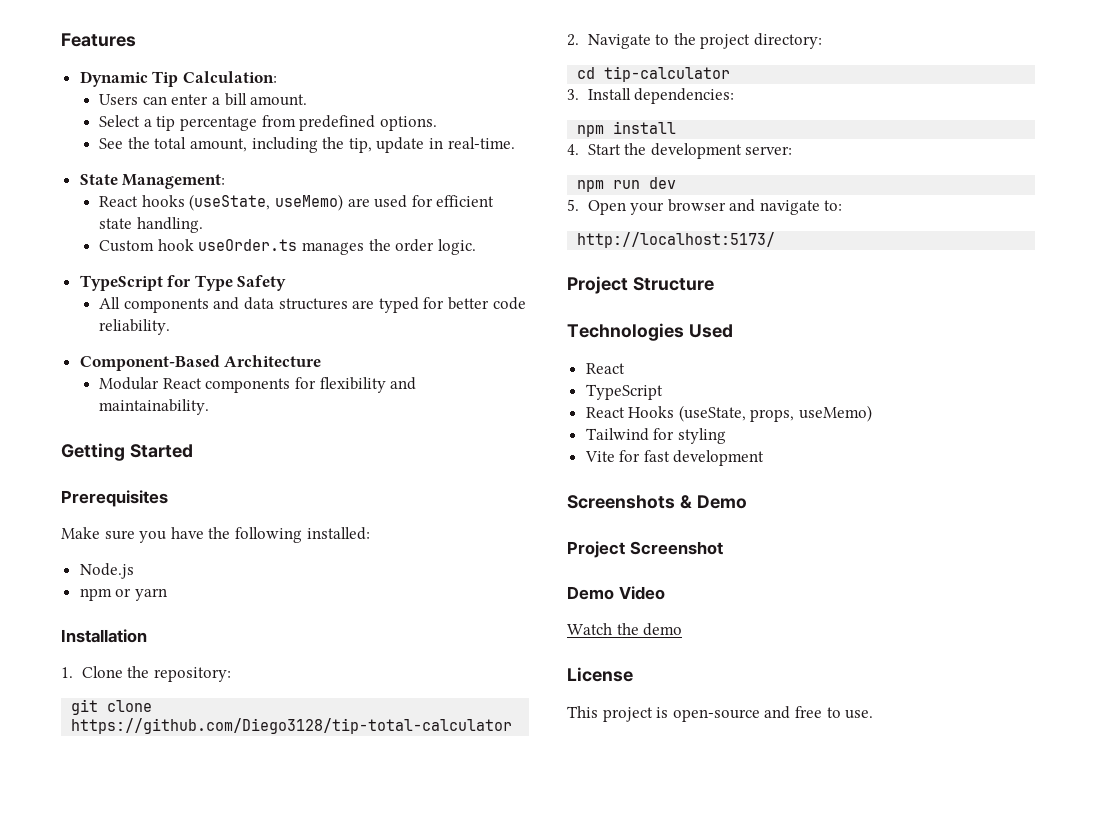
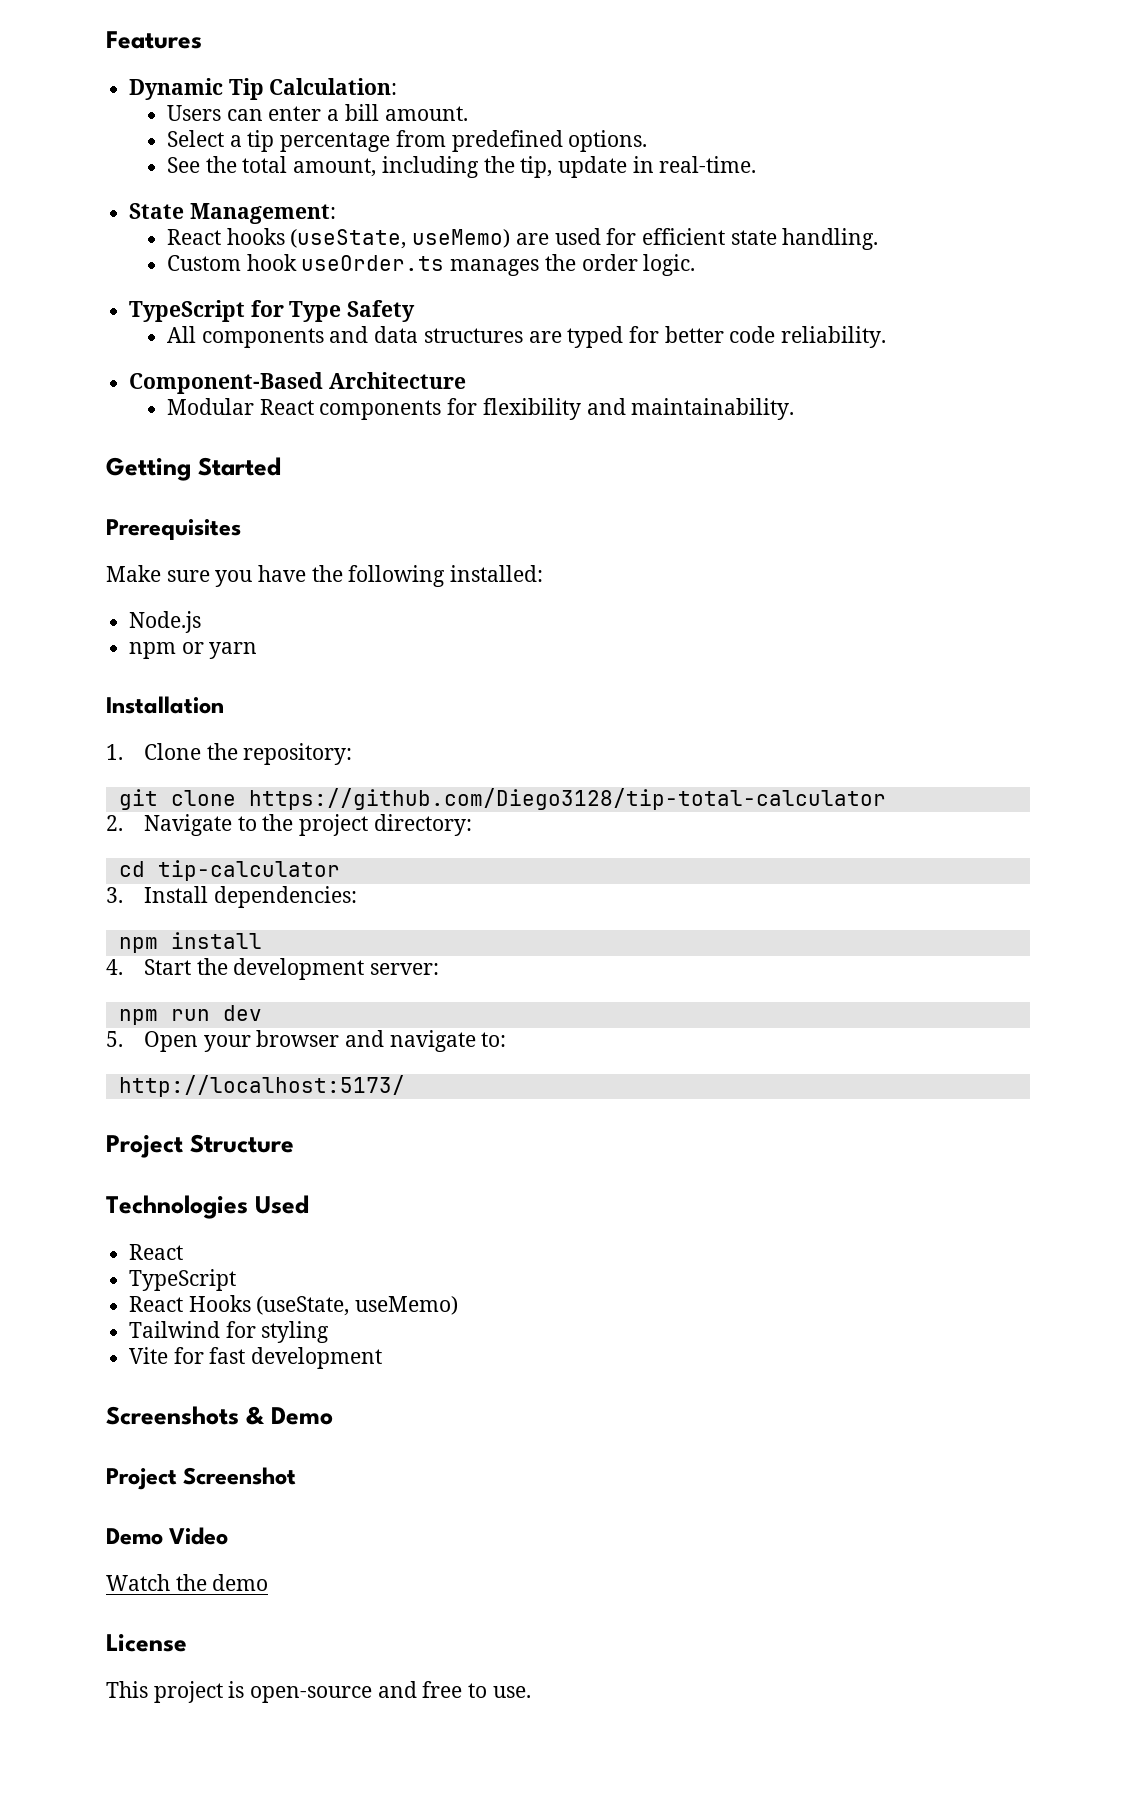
[750,409,795,422] props, -> (350, 1306) none

